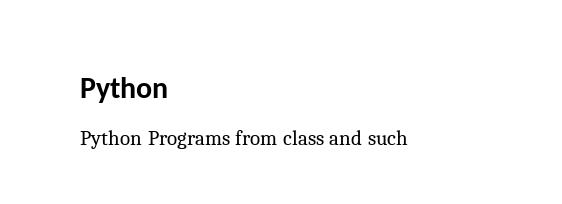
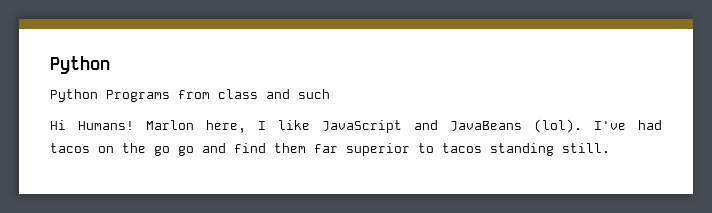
(408, 137) none -> [50,119,662,133] [50,143,610,156] // Hi Humans! Marlon here, I like JavaScript and JavaBeans (lol). I've had tacos on the go go and find them far superior to tacos standing still.

